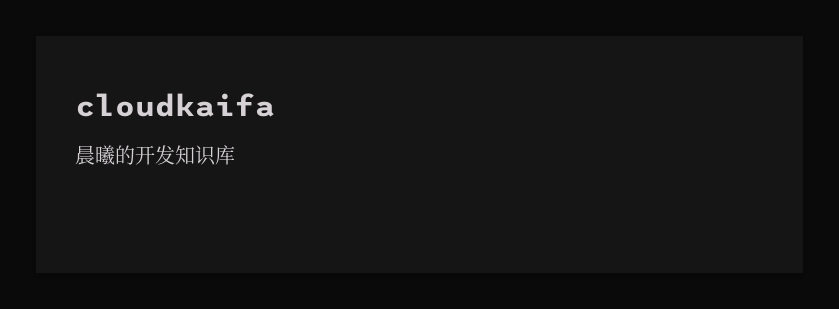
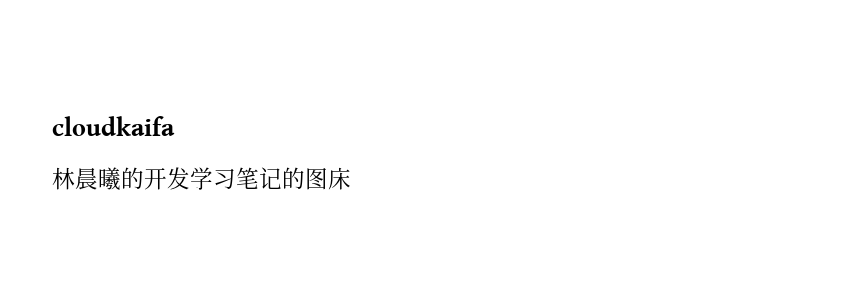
(275, 105) none -> [52,167,75,190] 林
[175,145,235,166] 知识库 -> [190,167,351,190] 学习笔记的图床

